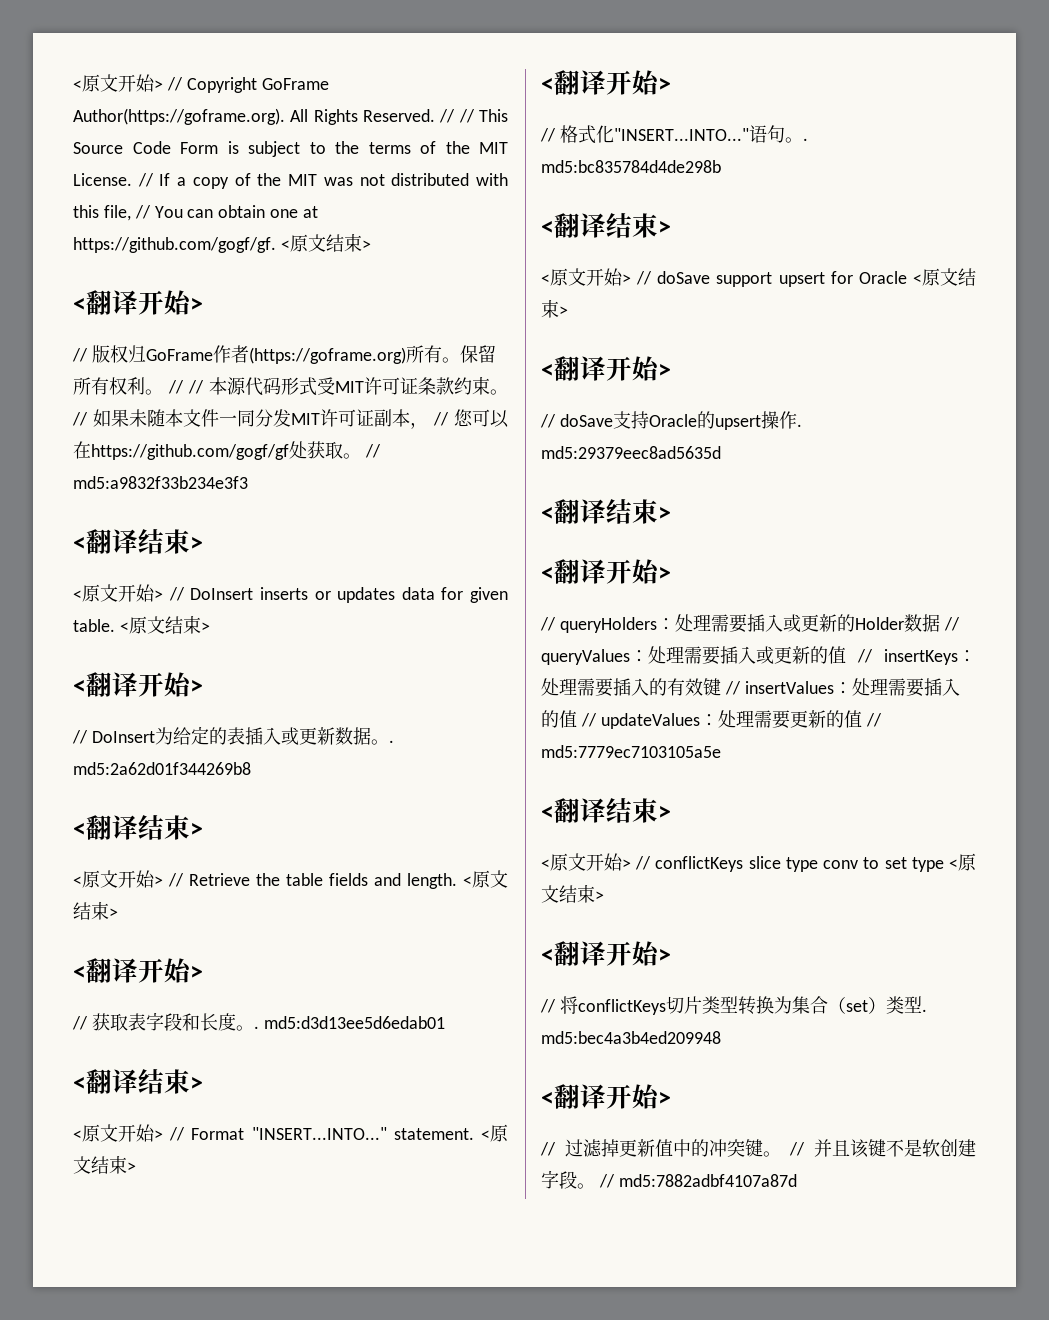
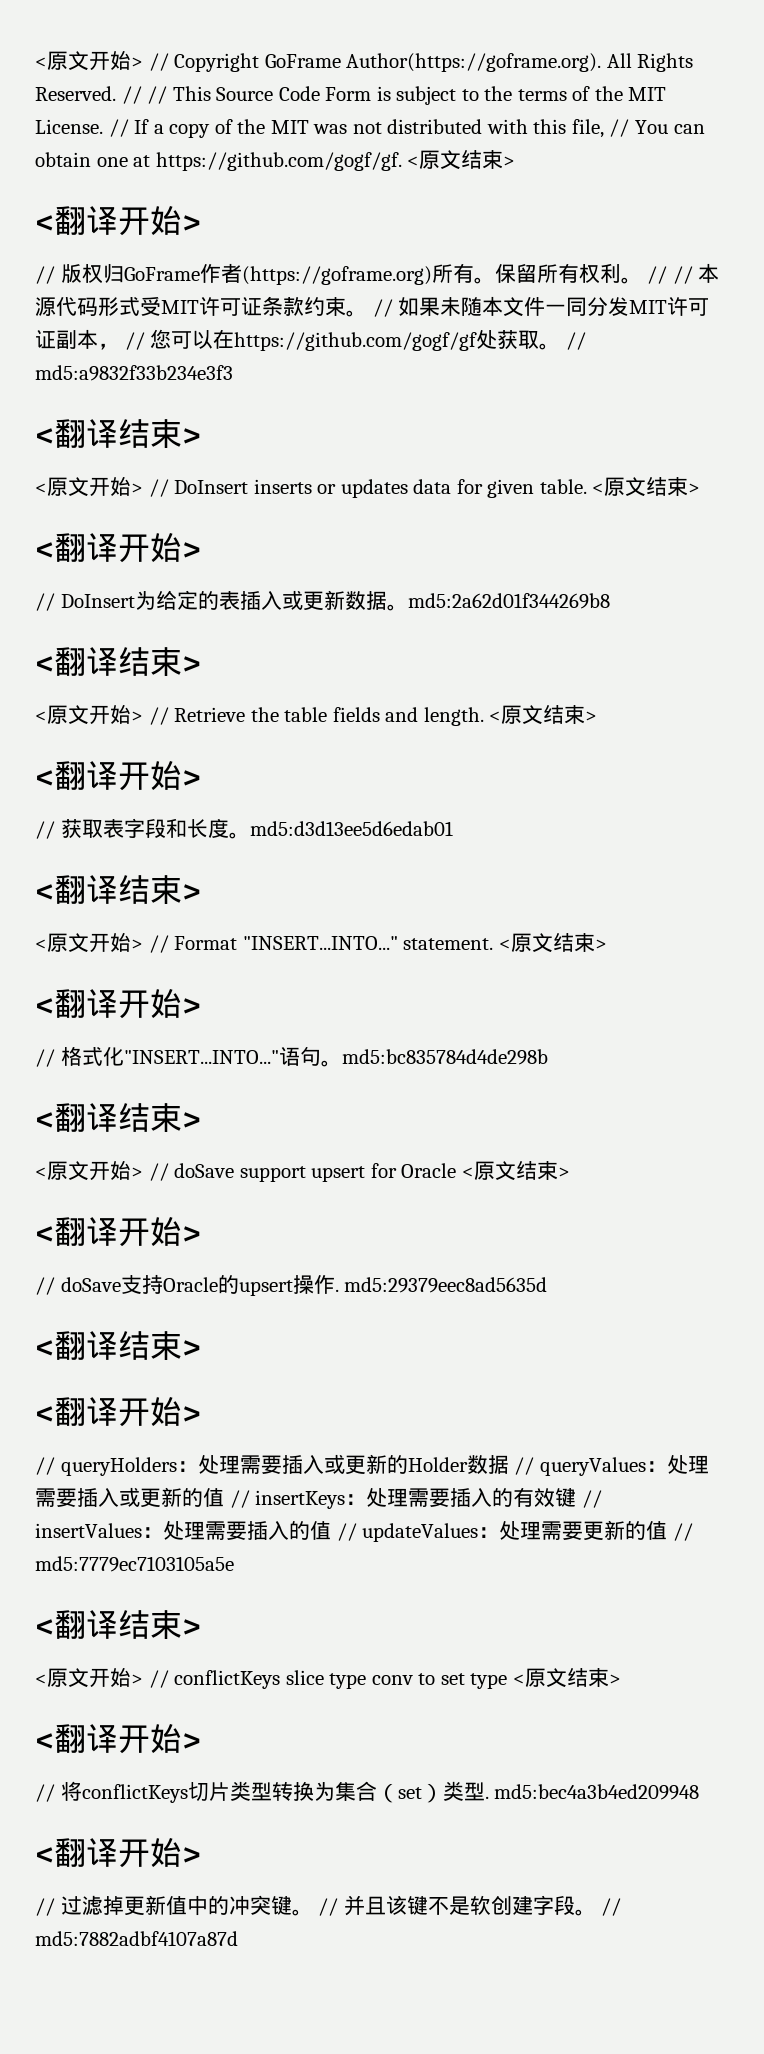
[388,740,394,743] . -> (408, 607) none
[253,1026,259,1029] . -> (250, 835) none
[802,138,808,141] . -> (342, 1063) none

